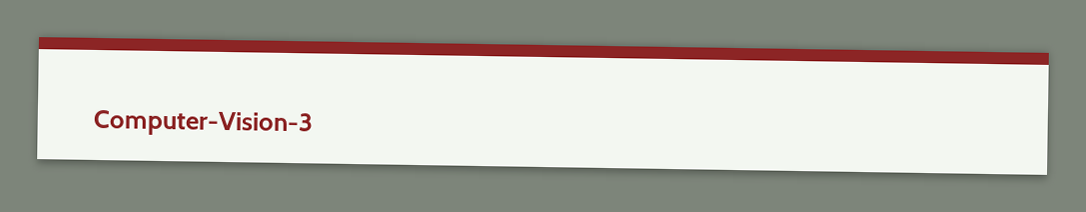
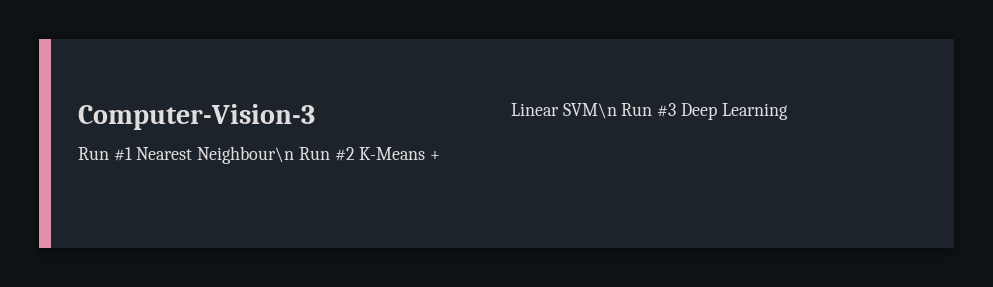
(313, 123) none -> [78,146,441,164] [511,103,788,120] // Run #1 Nearest Neighbour\n Run #2 K-Means + Linear SVM\n Run #3 Deep Learning

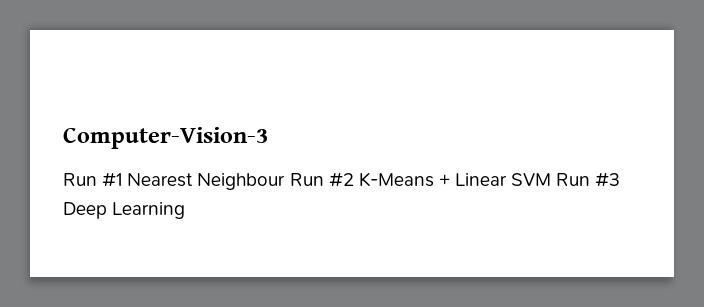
[197,146,295,164] Neighbour\n -> [197,173,286,190] Neighbour
[562,103,617,119] SVM\n -> [511,173,552,186] SVM

